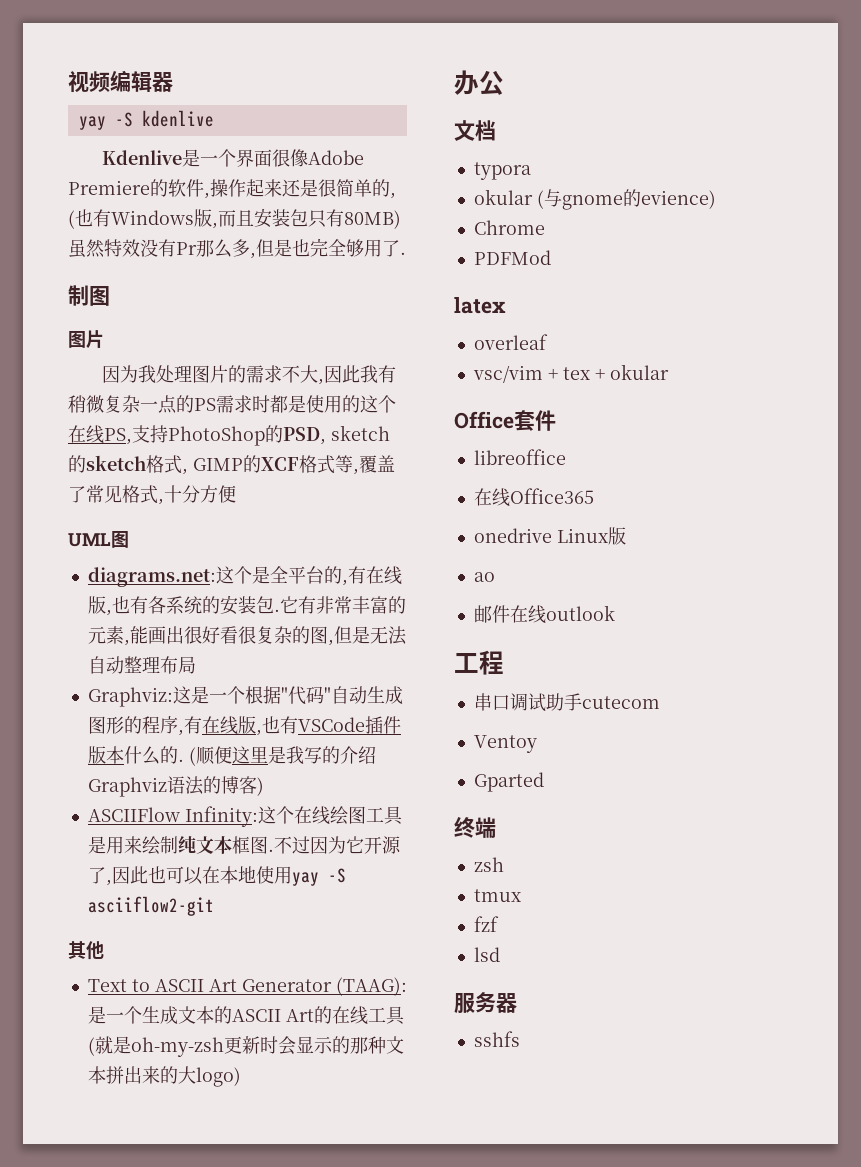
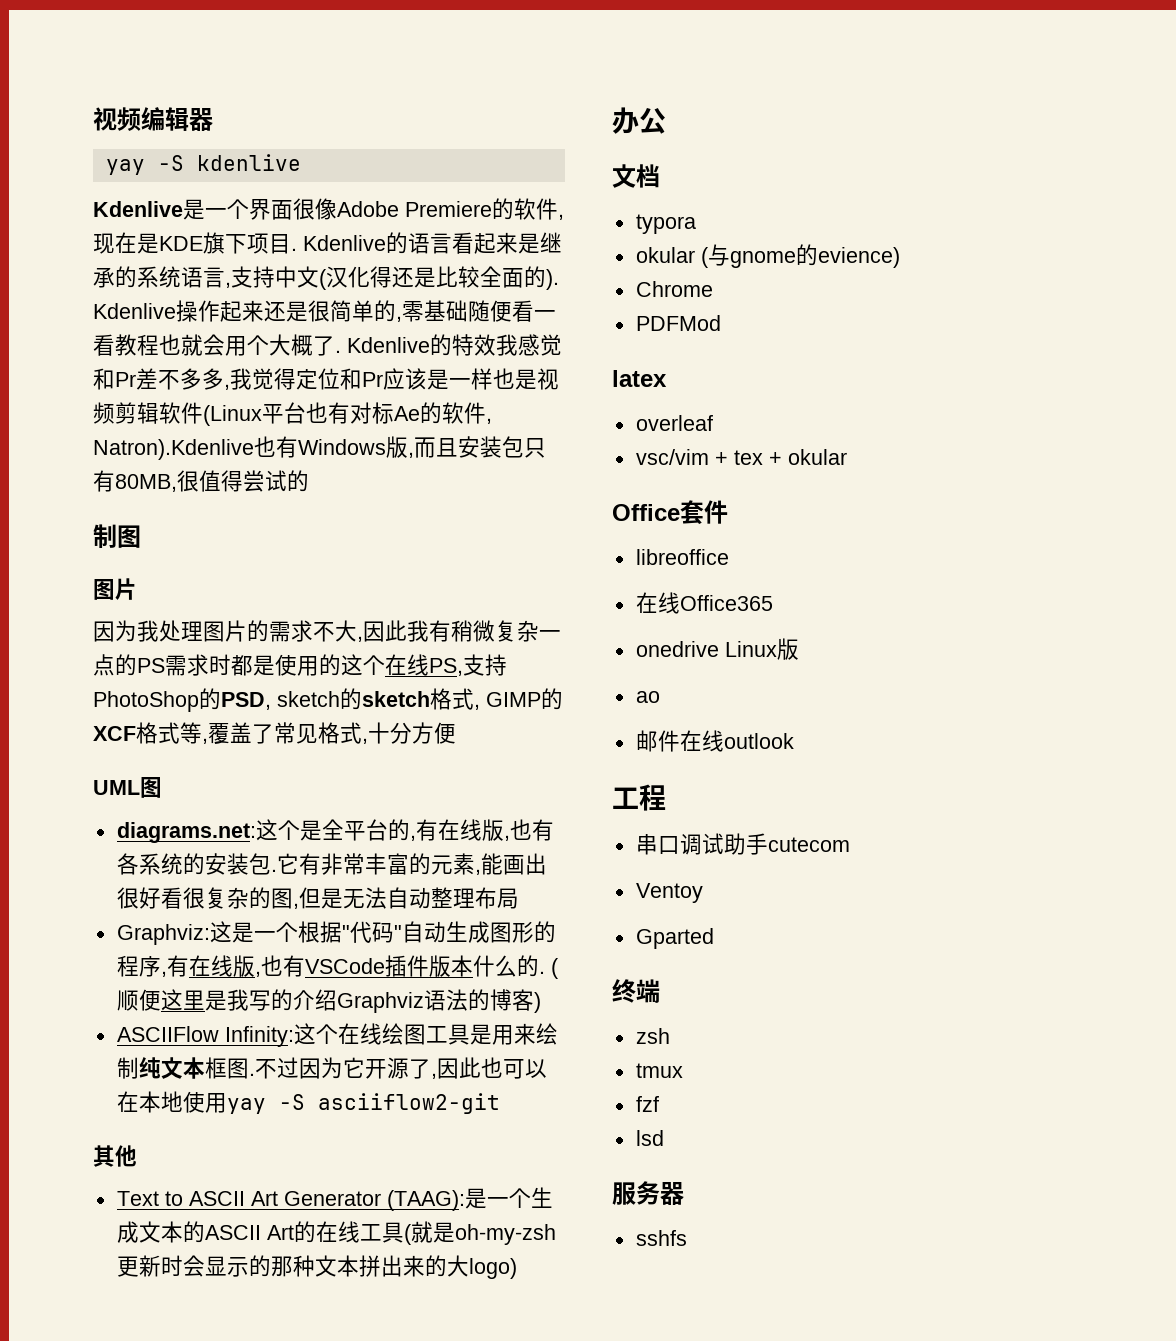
(210, 196) none -> [93,232,562,254] [93,266,559,290] [93,303,176,319] 现在是KDE旗下项目. Kdenlive的语言看起来是继承的系统语言,支持中文(汉化得还是比较全面的). Kdenlive
[68,210,75,229] ( -> [402,300,556,322] [93,334,562,356] [93,368,559,390] [93,402,492,426] [93,439,254,460] 零基础随便看一看教程也就会用个大概了. Kdenlive的特效我感觉和Pr差不多多,我觉得定位和Pr应该是一样也是视频剪辑软件(Linux平台也有对标Ae的软件, Natron).Kdenlive
[344,210,401,229] [68,238,406,259] 80MB)虽然特效没有Pr那么多,但是也完全够用了. -> [115,470,309,492] 80MB,很值得尝试的

